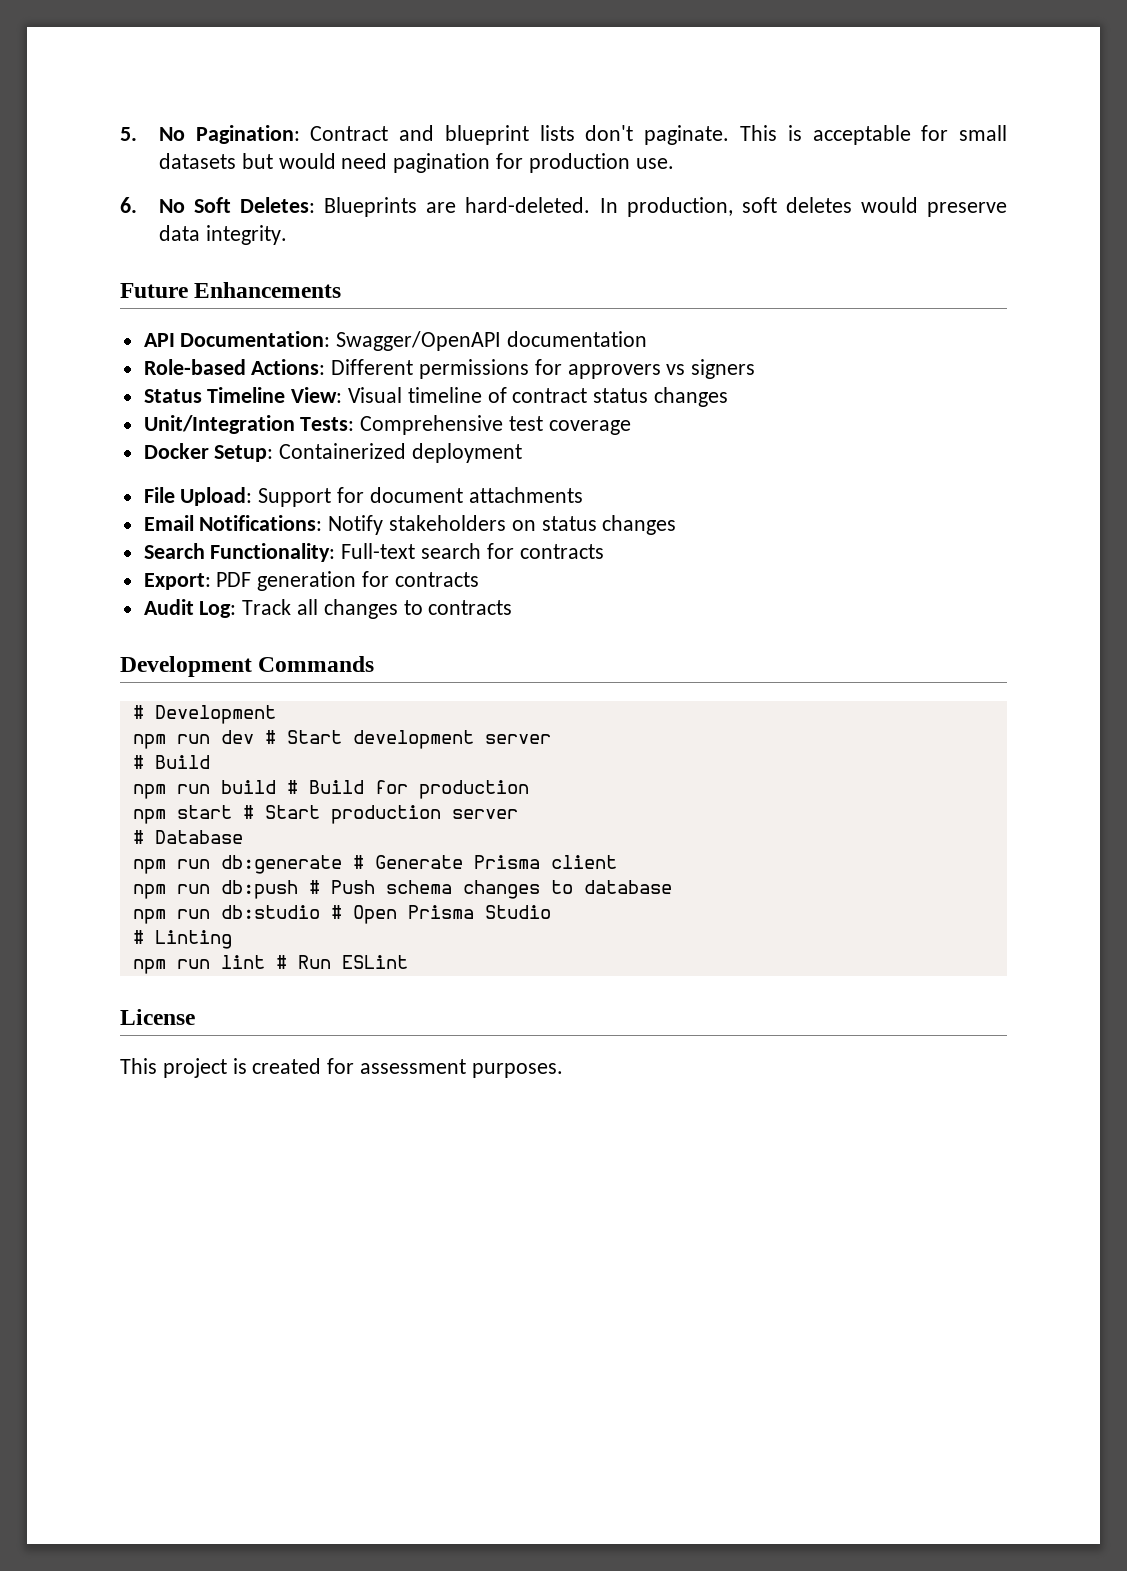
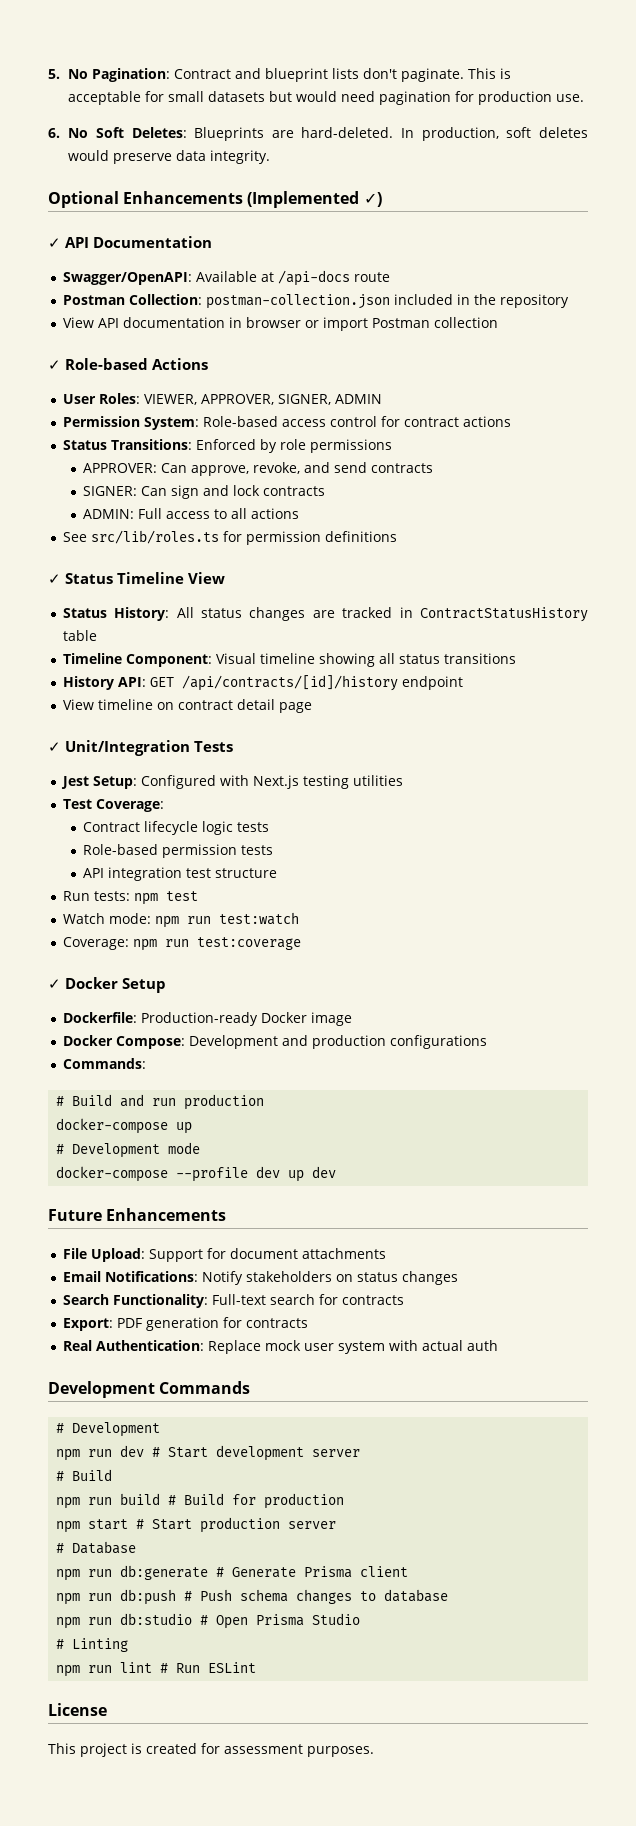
[120,282,342,298] [143,331,648,351] [143,359,756,379] [143,387,729,407] [143,415,631,435] [143,443,523,463] Future Enhancements // API Documentation: Swagger/OpenAPI documentation // Role-based Actions: Different permissions for approvers vs signers // Status Timeline View: Visual timeline of contract status changes // Unit/Integration Tests: Comprehensive test coverage // Docker Setup: Containerized deployment -> [48,191,382,208] [48,236,212,248] [62,270,390,286] [62,294,569,309] [62,317,498,331] [48,358,208,370] [62,393,382,405] [62,416,511,430] [62,439,392,453] [83,462,434,476] [83,485,326,499] [83,508,300,519] [62,530,397,545] [48,572,225,584] [62,607,588,622] [62,630,97,641] [62,653,516,667] [62,675,463,691] [62,699,312,713] [48,740,233,756] [60,775,403,789] [62,799,164,812] [83,821,270,835] [83,844,274,858] [83,867,278,881] [62,891,198,905] [62,912,299,928] [62,937,301,951] [48,977,166,993] [62,1012,352,1026] [62,1035,487,1049] [62,1058,146,1069] [56,1094,265,1110] [56,1118,193,1134] [56,1142,201,1158] [56,1166,337,1182] [48,1208,227,1221] Optional Enhancements (Implemented ✓) // ✓ API Documentation // Swagger/OpenAPI: Available at /api-docs route // Postman Collection: postman-collection.json included in the repository // View API documentation in browser or import Postman collection // ✓ Role-based Actions // User Roles: VIEWER, APPROVER, SIGNER, ADMIN // Permission System: Role-based access control for contract actions // Status Transitions: Enforced by role permissions // APPROVER: Can approve, revoke, and send contracts // SIGNER: Can sign and lock contracts // ADMIN: Full access to all actions // See src/lib/roles.ts for permission definitions // ✓ Status Timeline View // Status History: All status changes are tracked in ContractStatusHistory table // Timeline Component: Visual timeline showing all status transitions // History API: GET /api/contracts/[id]/history endpoint // View timeline on contract detail page // ✓ Unit/Integration Tests // Jest Setup: Configured with Next.js testing utilities // Test Coverage: // Contract lifecycle logic tests // Role-based permission tests // API integration test structure // Run tests: npm test // Watch mode: npm run test:watch // Coverage: npm run test:coverage // ✓ Docker Setup // Dockerfile: Production-ready Docker image // Docker Compose: Development and production configurations // Commands: // # Build and run production // docker-compose up // # Development mode // docker-compose --profile dev up dev // Future Enhancements
[143,599,513,619] Audit Log: Track all changes to contracts -> [62,1340,498,1354] Real Authentication: Replace mock user system with actual auth

